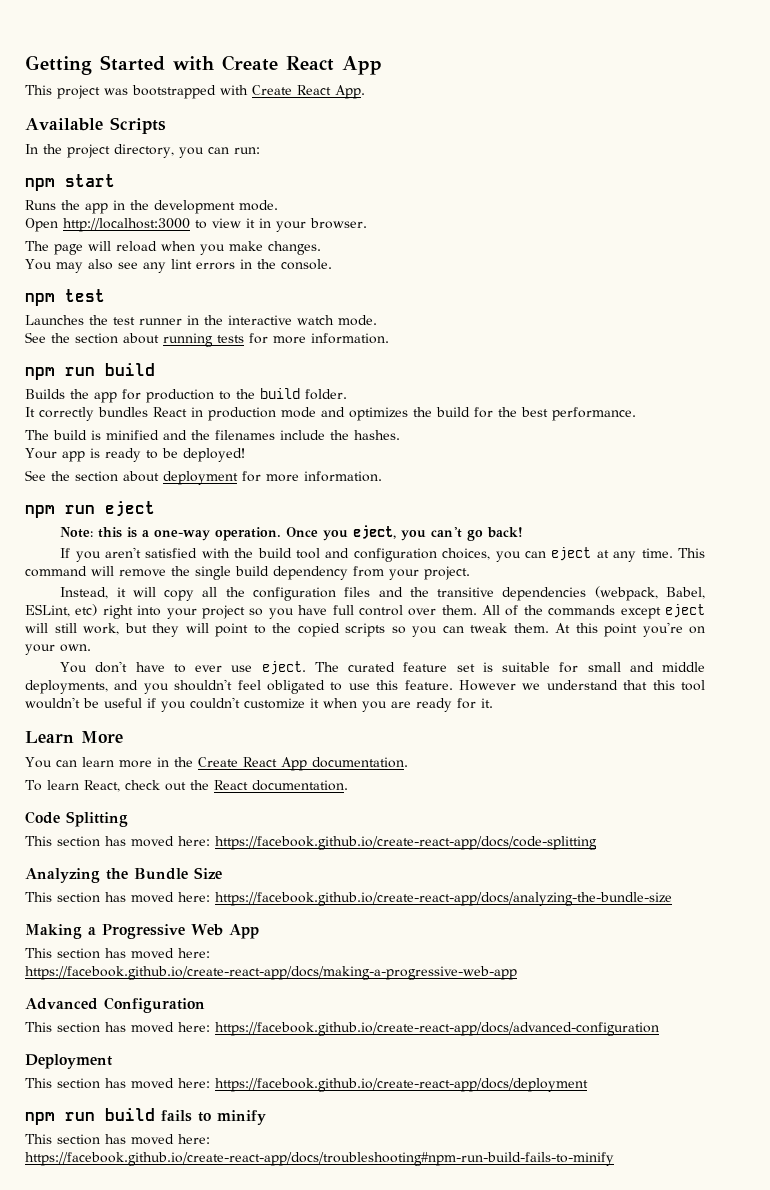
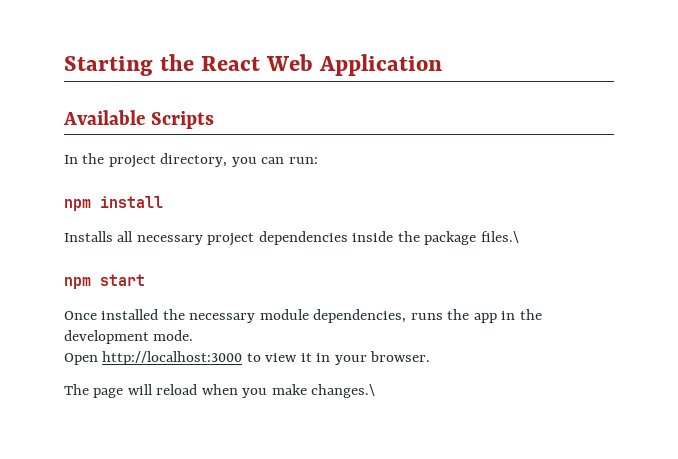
[25,55,382,75] [25,85,365,99] Getting Started with Create React App // This project was bootstrapped with Create React App. -> [64,54,443,76] Starting the React Web Application
[65,174,115,187] [25,200,56,210] start // Runs -> [100,196,163,208] [64,231,519,246] [64,274,145,289] [64,309,443,323] install // Installs all necessary project dependencies inside the package files.\ // npm start // Once installed the necessary module dependencies, runs
[268,241,321,255] [25,259,332,273] [25,289,105,306] [25,315,377,326] [25,332,389,347] [25,363,155,380] [25,388,347,403] [25,407,636,421] [25,430,400,440] [25,448,245,462] [25,470,382,485] [25,501,155,518] [60,525,524,541] [60,547,705,562] [25,566,470,580] [60,586,706,601] [25,604,706,619] [25,622,705,637] [25,644,91,655] [60,661,705,675] [25,679,705,694] [25,697,493,712] [25,731,123,743] [25,757,408,771] [25,780,348,792] [25,811,128,827] [25,836,597,850] [25,867,222,883] [25,892,672,906] [25,924,259,939] [25,948,210,959] [25,966,517,980] [25,997,205,1013] [25,1022,659,1036] [25,1054,112,1069] [25,1078,588,1092] [25,1108,266,1125] [25,1134,210,1145] [25,1152,614,1166] changes. // You may also see any lint errors in the console. // npm test // Launches the test runner in the interactive watch mode. // See the section about running tests for more information. // npm run build // Builds the app for production to the build folder. // It correctly bundles React in production mode and optimizes the build for the best performance. // The build is minified and the filenames include the hashes. // Your app is ready to be deployed! // See the section about deployment for more information. // npm run eject // Note: this is a one-way operation. Once you eject, you can't go back! // If you aren't satisfied with the build tool and configuration choices, you can eject at any time. This command will remove the single build dependency from your project. // Instead, it will copy all the configuration files and the transitive dependencies (webpack, Babel, ESLint, etc) right into your project so you have full control over them. All of the commands except eject will still work, but they will point to the copied scripts so you can tweak them. At this point you're on your own. // You don't have to ever use eject. The curated feature set is suitable for small and middle deployments, and you shouldn't feel obligated to use this feature. However we understand that this tool wouldn't be useful if you couldn't customize it when you are ready for it. // Learn More // You can learn more in the Create React App documentation. // To learn React, check out the React documentation. // Code Splitting // This section has moved here: https://facebook.github.io/create-react-app/docs/code-splitting // Analyzing the Bundle Size // This section has moved here: https://facebook.github.io/create-react-app/docs/analyzing-the-bundle-size // Making a Progressive Web App // This section has moved here: https://facebook.github.io/create-react-app/docs/making-a-progressive-web-app // Advanced Configuration // This section has moved here: https://facebook.github.io/create-react-app/docs/advanced-configuration // Deployment // This section has moved here: https://facebook.github.io/create-react-app/docs/deployment // npm run build fails to minify // This section has moved here: https://facebook.github.io/create-react-app/docs/troubleshooting#npm-run-build-fails-to-minify -> [311,384,376,398] changes.\

